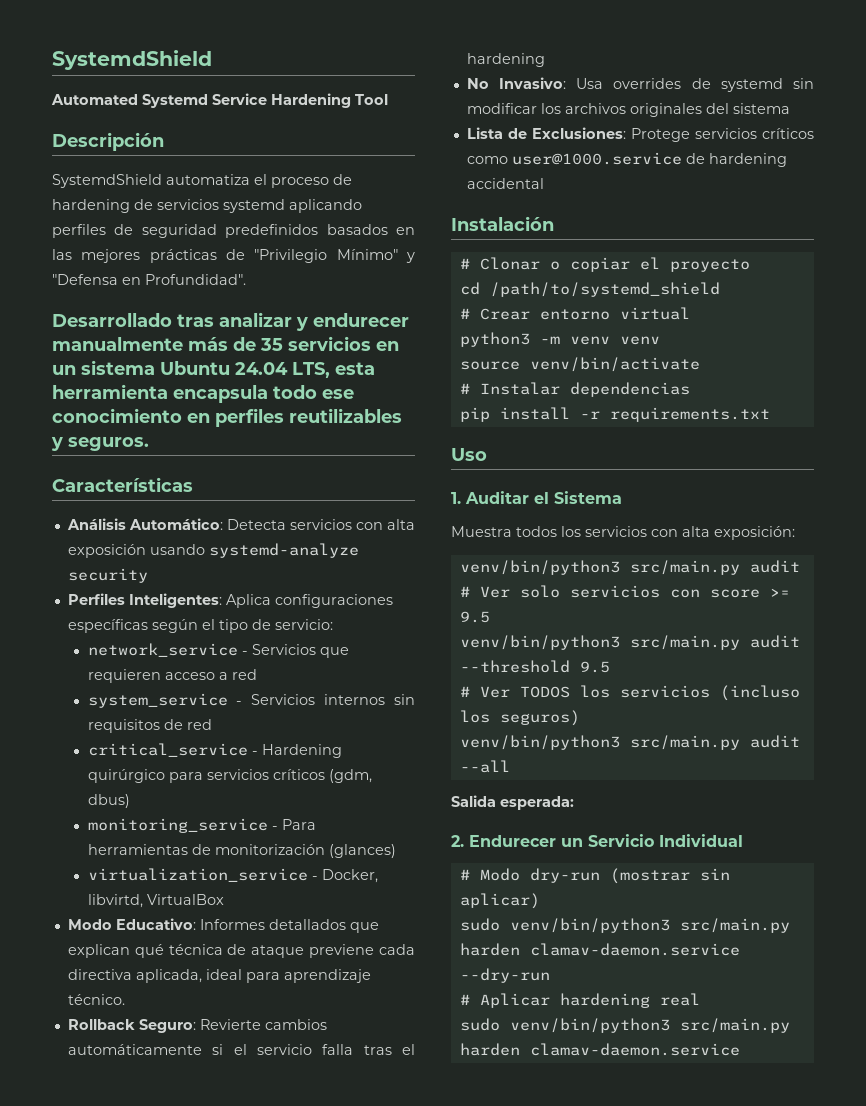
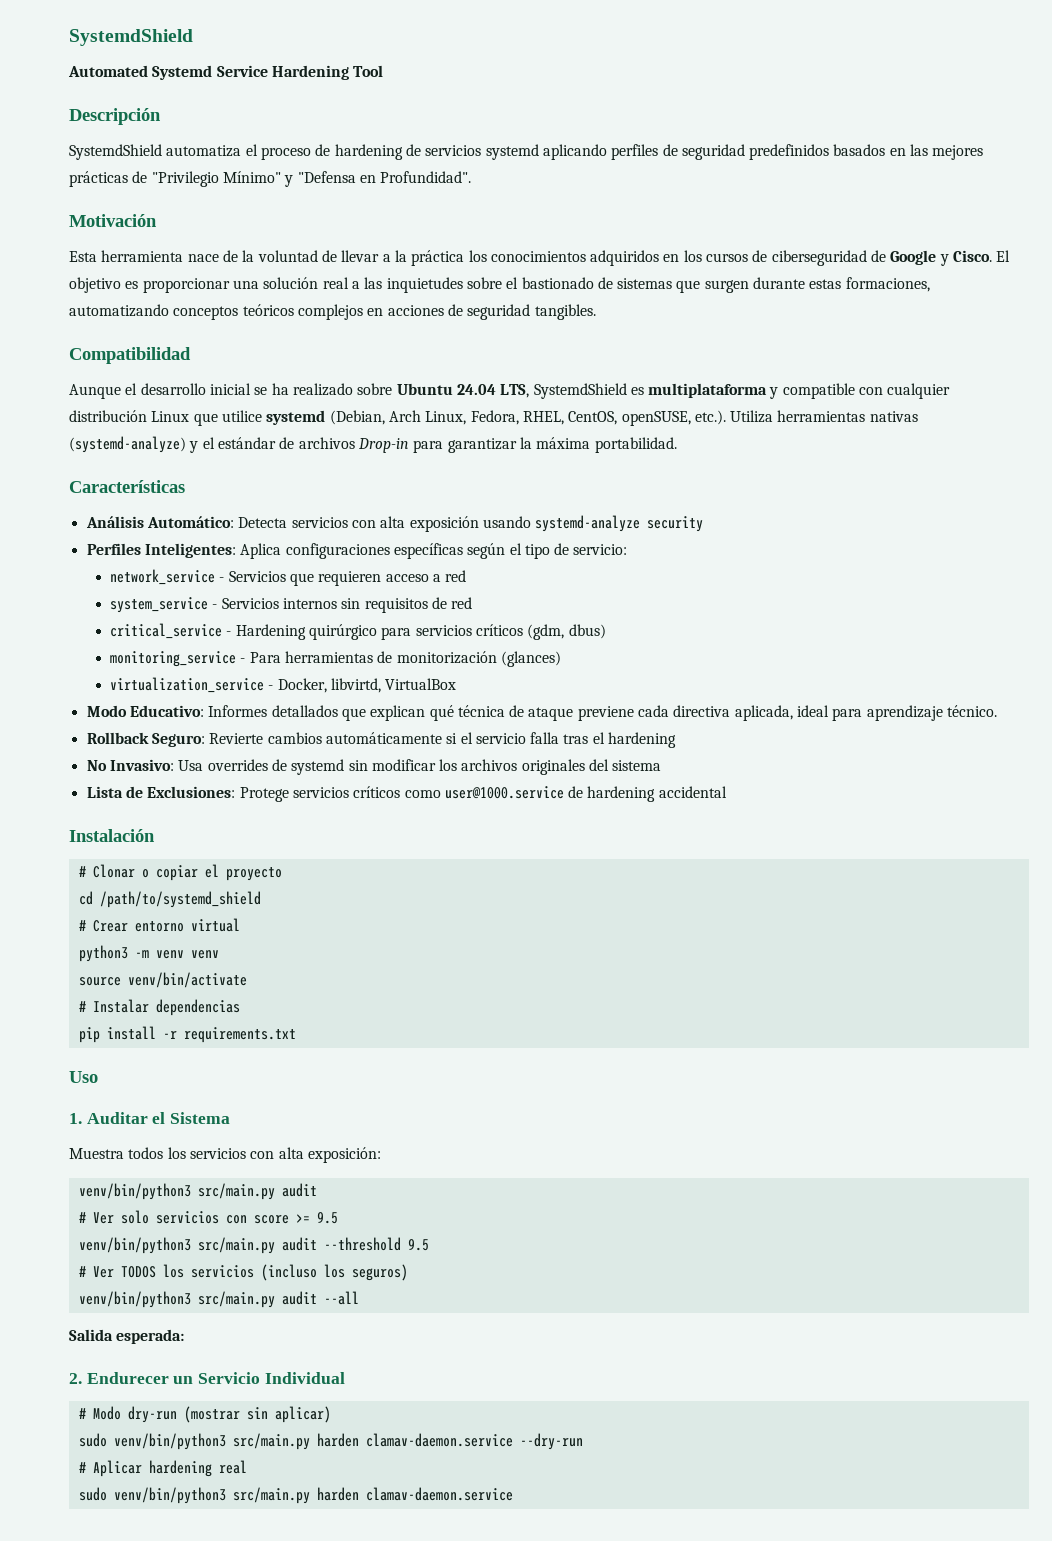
[52,312,409,331] [52,336,399,351] [52,360,375,378] [52,384,354,403] [52,408,402,427] [51,437,149,451] Desarrollado tras analizar y endurecer manualmente más de 35 servicios en un sistema Ubuntu 24.04 LTS, esta herramienta encapsula todo ese conocimiento en perfiles reutilizables y seguros. -> [69,214,157,227] [69,250,1011,266] [69,277,930,293] [69,304,596,320] [69,347,191,364] [69,383,951,399] [69,410,918,426] [69,436,677,453] Motivación // Esta herramienta nace de la voluntad de llevar a la práctica los conocimientos adquiridos en los cursos de ciberseguridad de Google y Cisco. El objetivo es proporcionar una solución real a las inquietudes sobre el bastionado de sistemas que surgen durante estas formaciones, automatizando conceptos teóricos complejos en acciones de seguridad tangibles. // Compatibilidad // Aunque el desarrollo inicial se ha realizado sobre Ubuntu 24.04 LTS, SystemdShield es multiplataforma y compatible con cualquier distribución Linux que utilice systemd (Debian, Arch Linux, Fedora, RHEL, CentOS, openSUSE, etc.). Utiliza herramientas nativas (systemd-analyze) y el estándar de archivos Drop-in para garantizar la máxima portabilidad.

